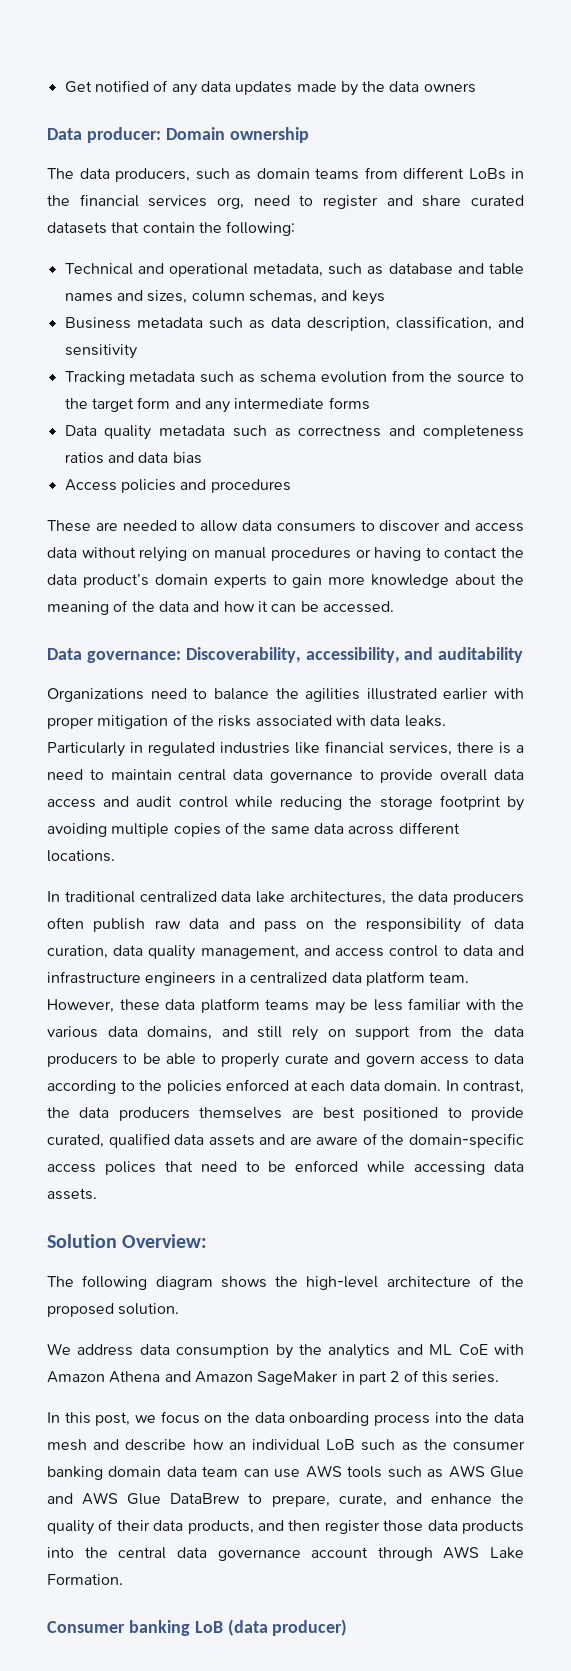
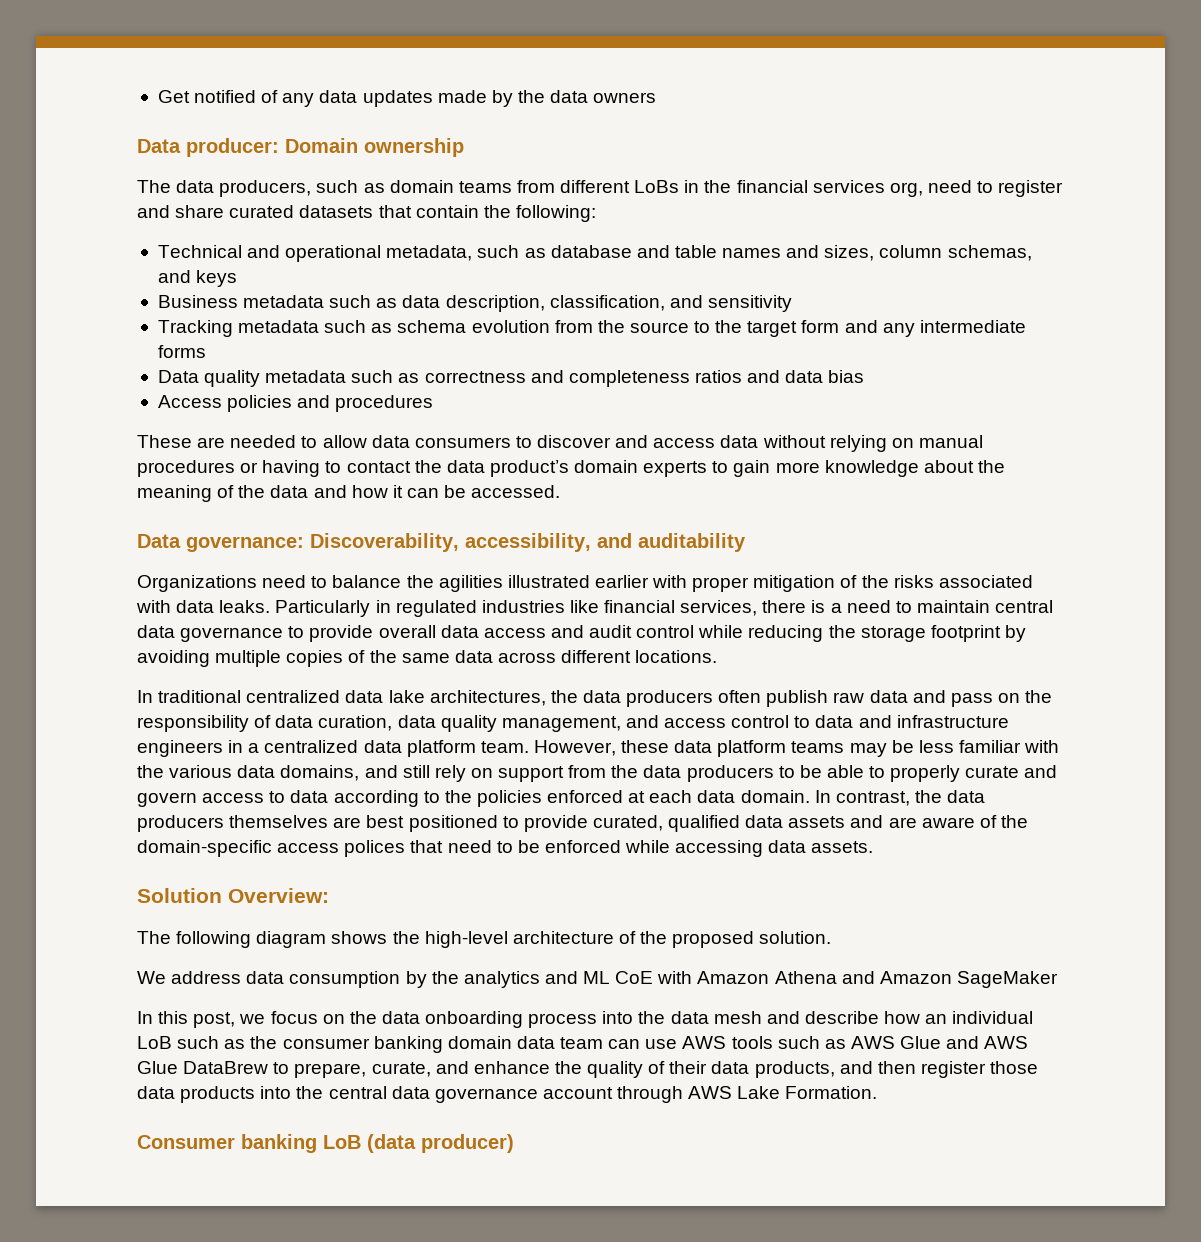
[341,1370,500,1385] in part 2 of this series. -> (1058, 979) none

